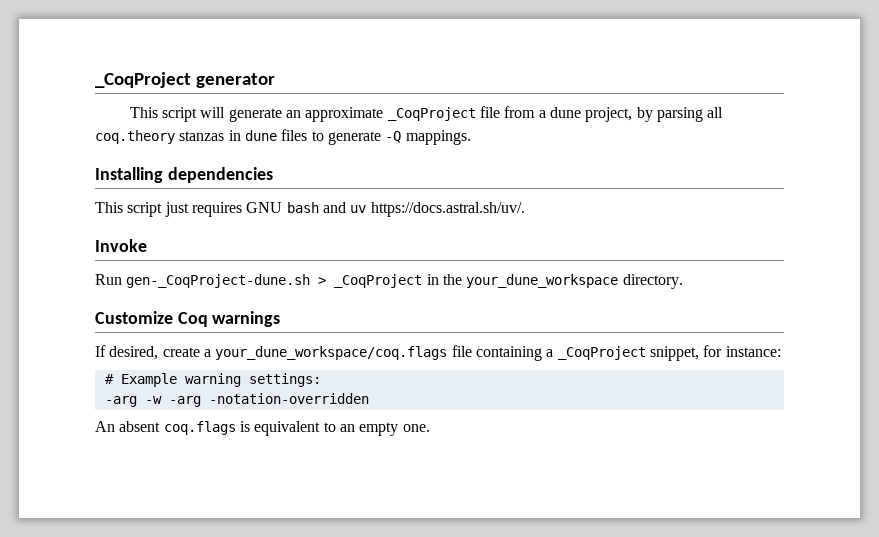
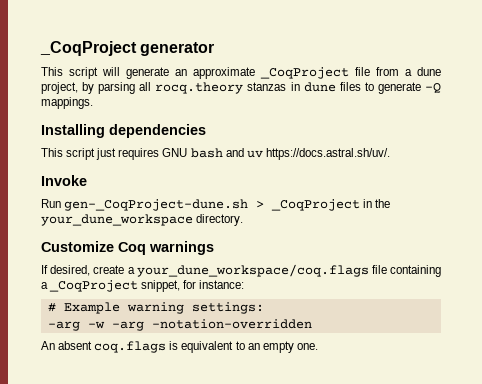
[95,130,175,144] coq.theory -> [155,82,244,94] rocq.theory

